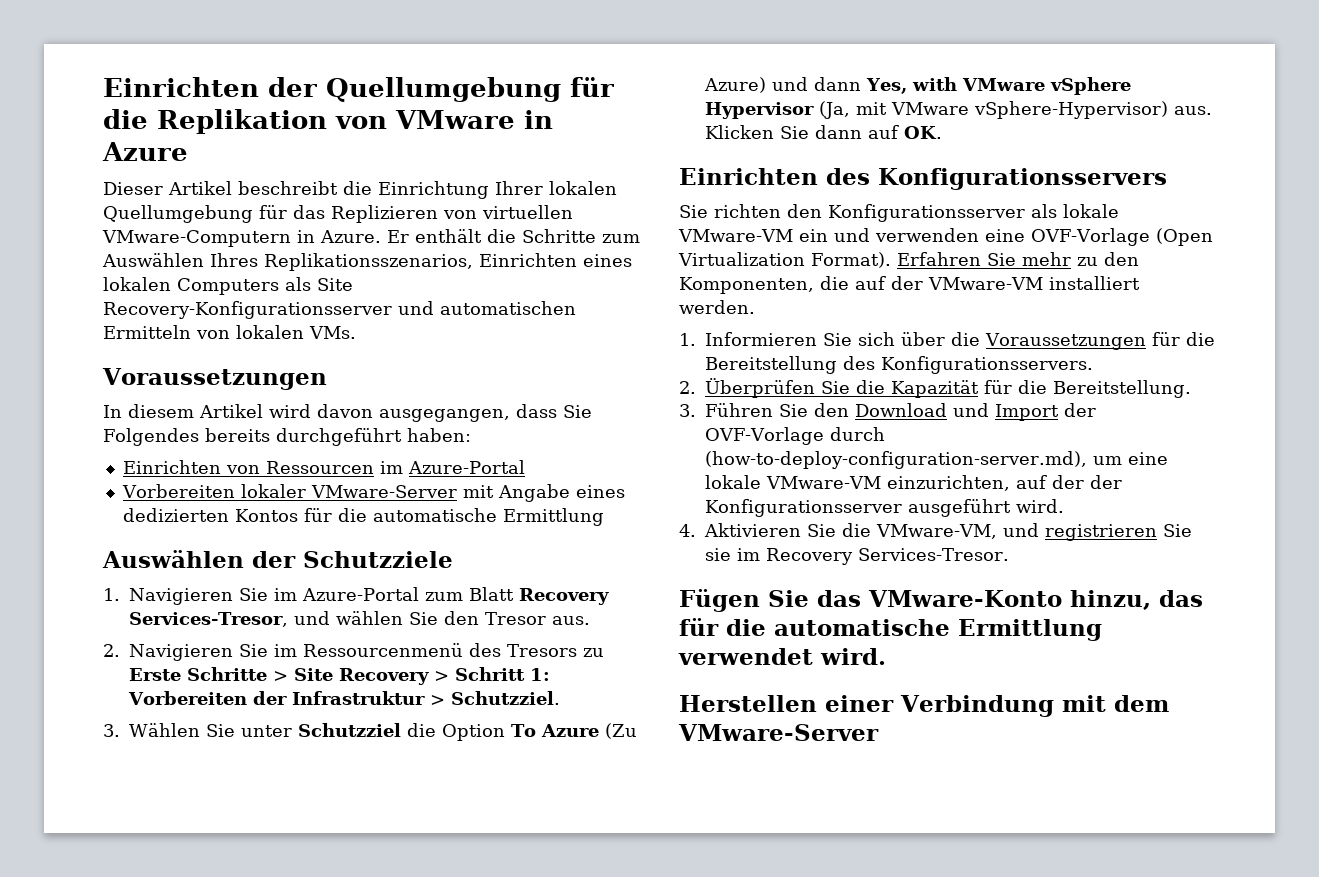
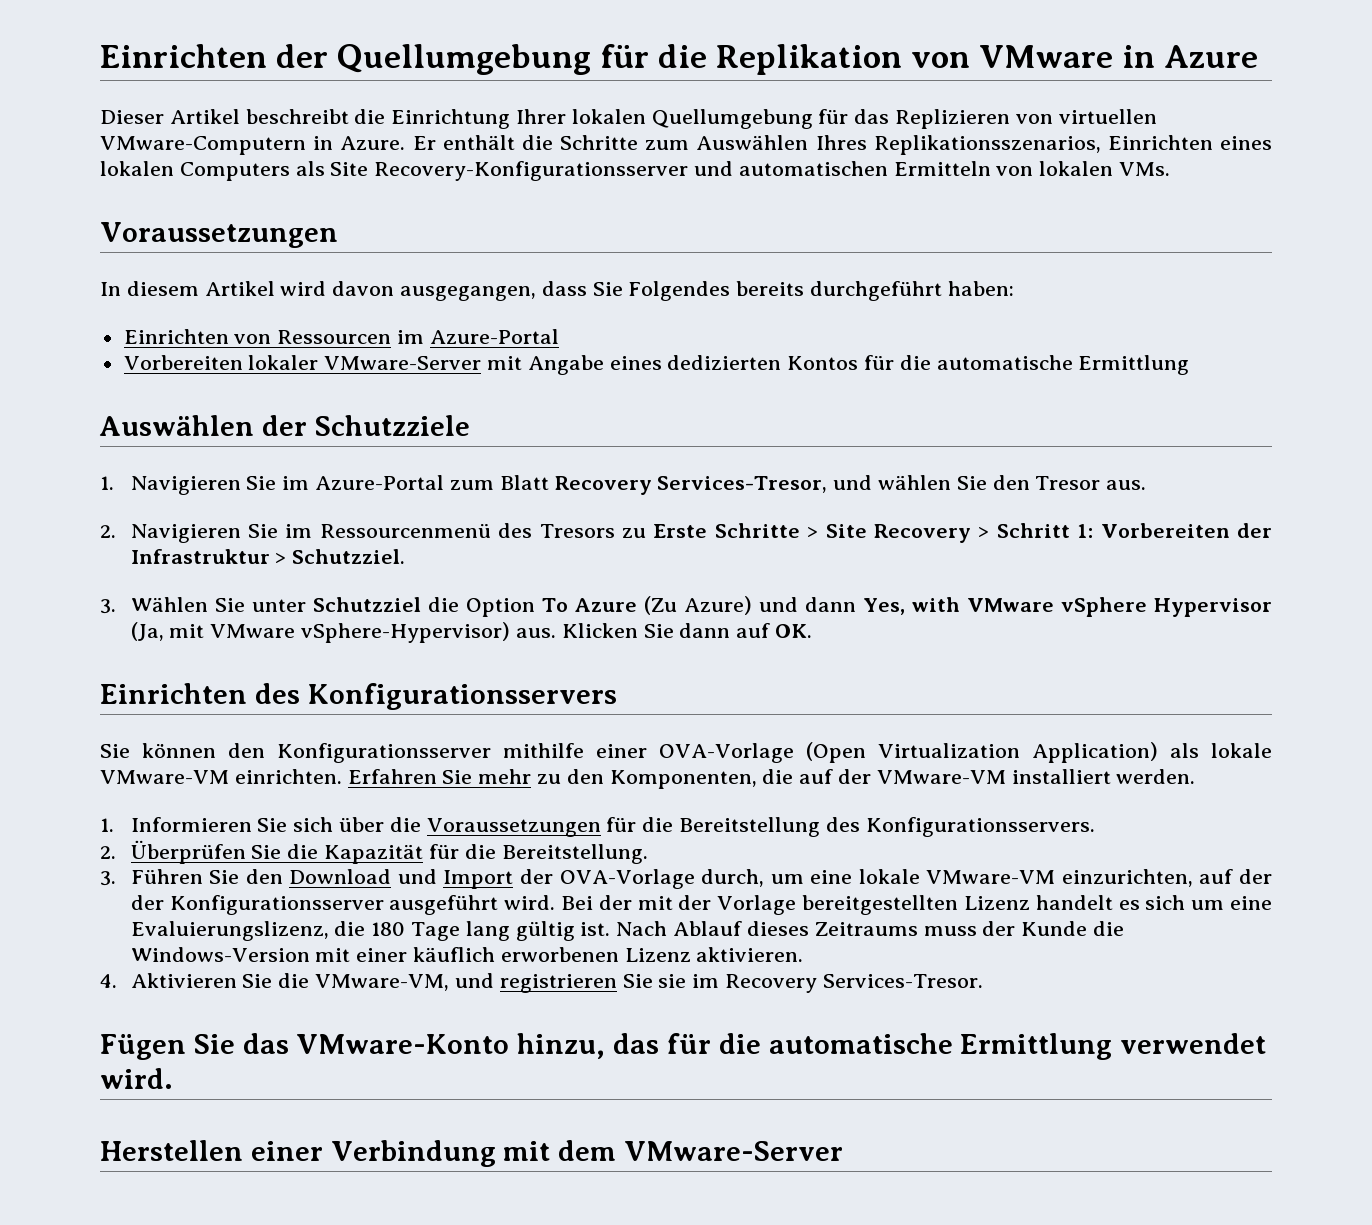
[714,204,781,218] richten -> [142,743,217,758] können
[1031,204,1119,218] [678,228,1213,246] [678,252,891,268] als lokale VMware-VM ein und verwenden eine OVF-Vorlage (Open Virtualization Format). -> [503,742,1272,763] [100,769,342,784] mithilfe einer OVA-Vorlage (Open Virtualization Application) als lokale VMware-VM einrichten.
[705,427,885,445] [705,451,1087,469] OVF-Vorlage durch (how-to-deploy-configuration-server.md), -> [559,869,765,889] OVA-Vorlage durch,
(1064, 506) none -> [560,895,1272,915] [130,921,1124,941] [130,947,804,962] Bei der mit der Vorlage bereitgestellten Lizenz handelt es sich um eine Evaluierungslizenz, die 180 Tage lang gültig ist. Nach Ablauf dieses Zeitraums muss der Kunde die Windows-Version mit einer käuflich erworbenen Lizenz aktivieren.

